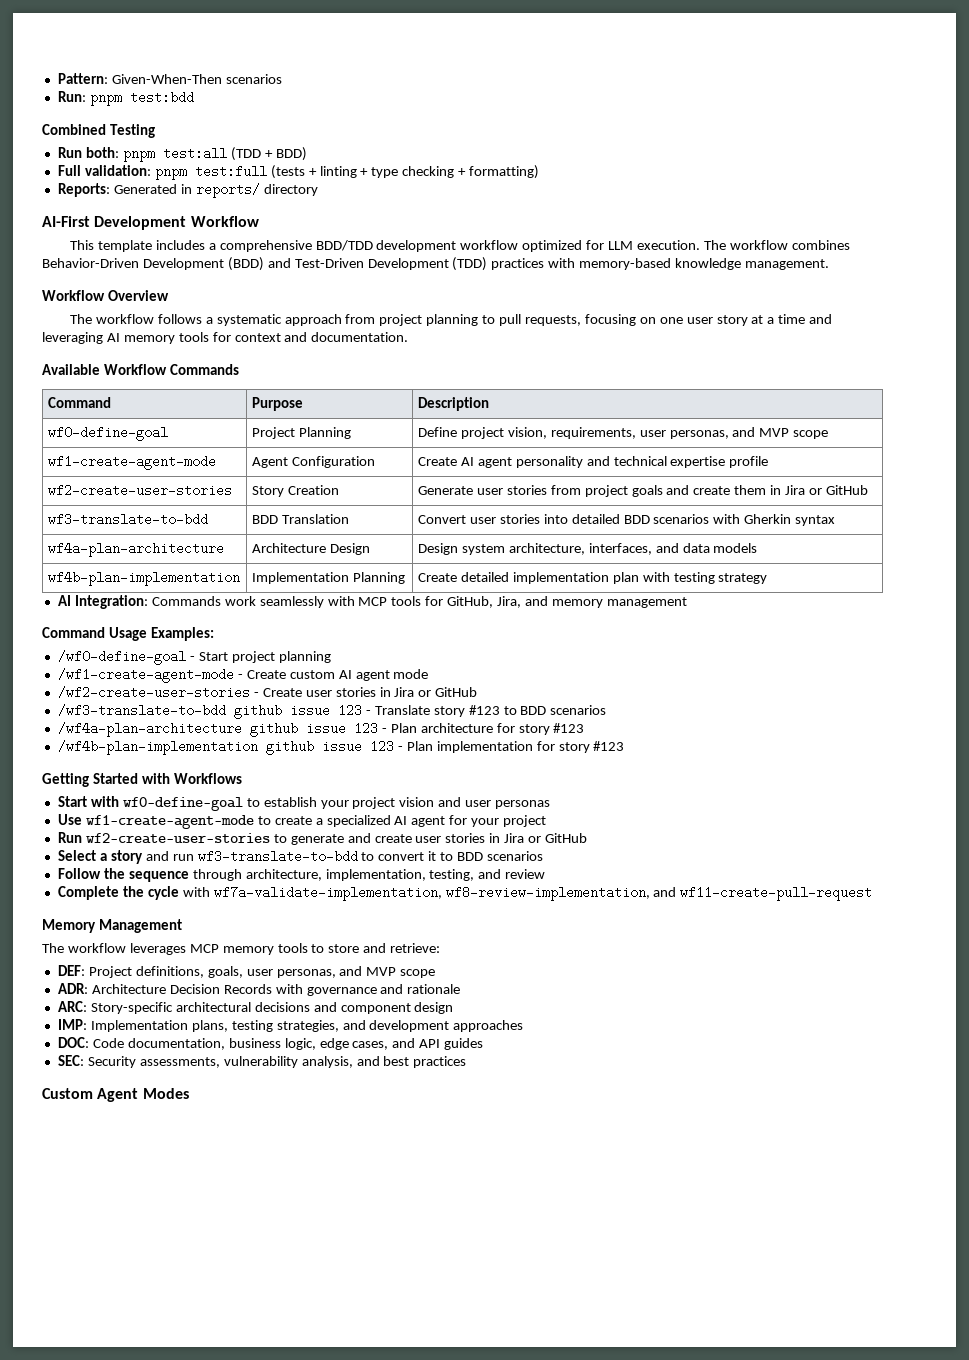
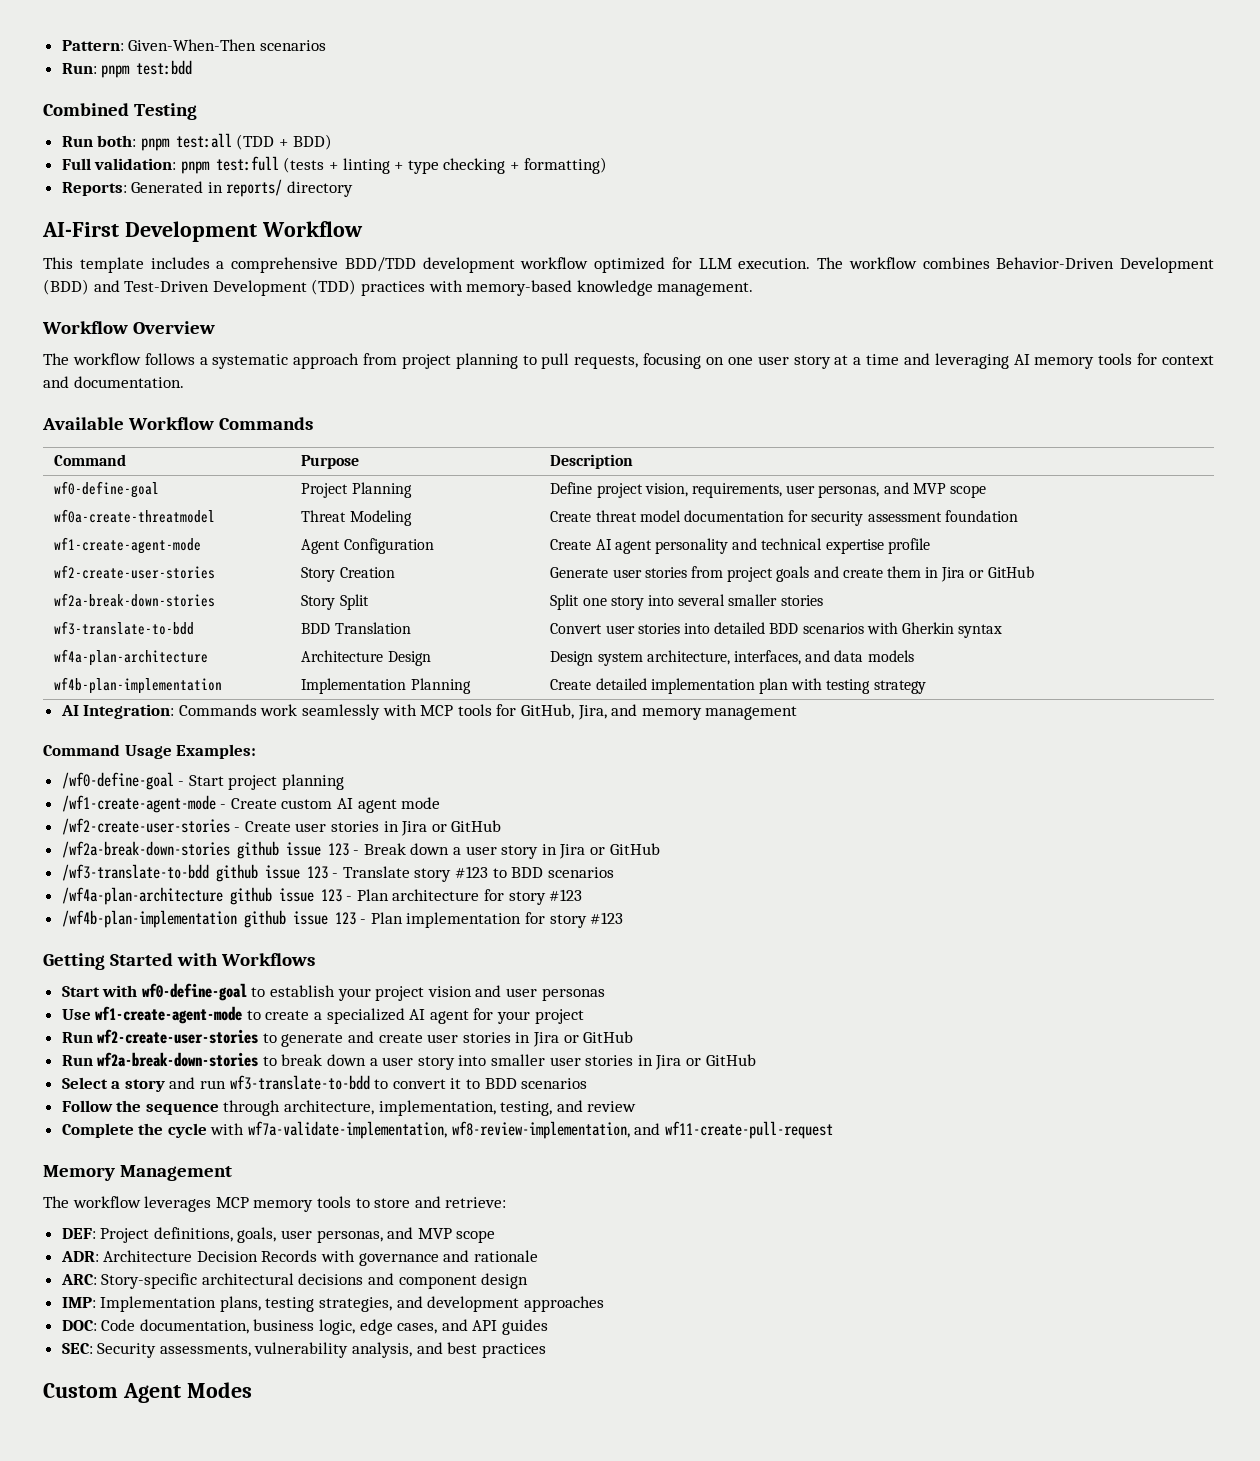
(829, 434) none -> [54,509,216,523] [301,510,412,526] [550,510,1018,526] // wf0a-create-threatmodel | Threat Modeling | Create threat model documentation for security assessment foundation
(868, 490) none -> [54,593,216,607] [301,594,369,610] [550,594,823,610] // wf2a-break-down-stories | Story Split | Split one story into several smaller stories
(478, 692) none -> [61,841,660,859] // /wf2a-break-down-stories github issue 123 - Break down a user story in Jira or GitHub
(588, 838) none -> [61,1052,756,1070] // Run wf2a-break-down-stories to break down a user story into smaller user stories in Jira or GitHub

